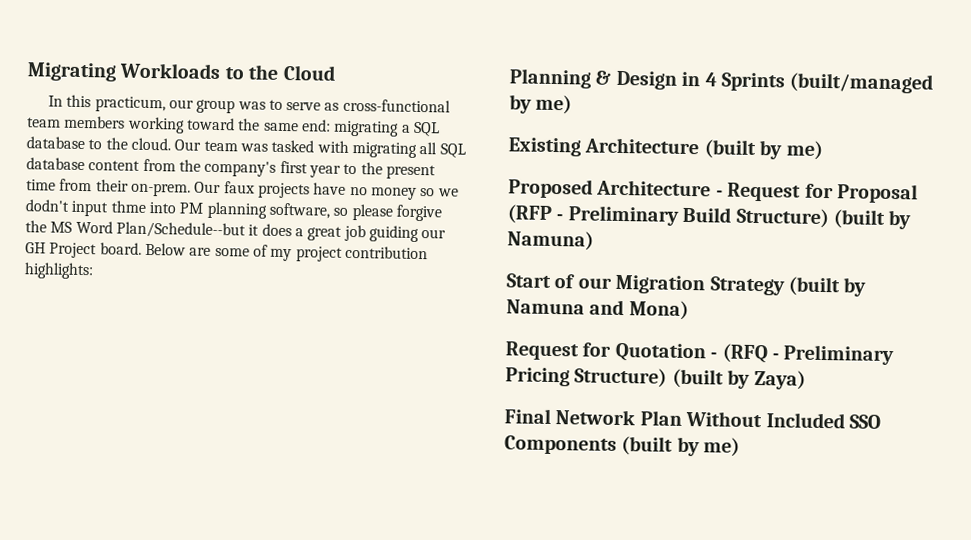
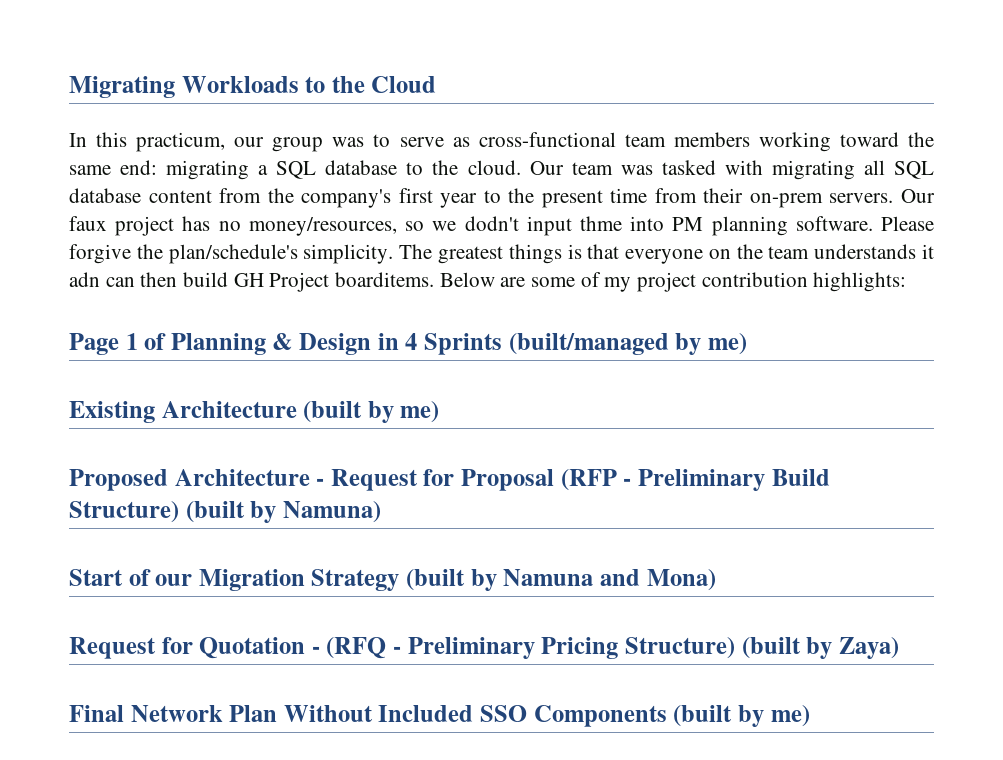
[130,181,417,200] on-prem. Our faux projects have no money -> [749,189,935,208] [69,216,397,236] on-prem servers. Our faux project has no money/resources,
[268,202,442,222] [25,220,447,243] software, so please forgive the MS Word Plan/Schedule--but it does a great job guiding our -> [795,216,934,231] [69,244,935,264] [69,272,229,287] software. Please forgive the plan/schedule's simplicity. The greatest things is that everyone on the team understands it adn can then build
[99,242,142,255] board. -> [335,272,435,287] boarditems.
(94, 271) none -> [69,333,167,355] Page 1 of

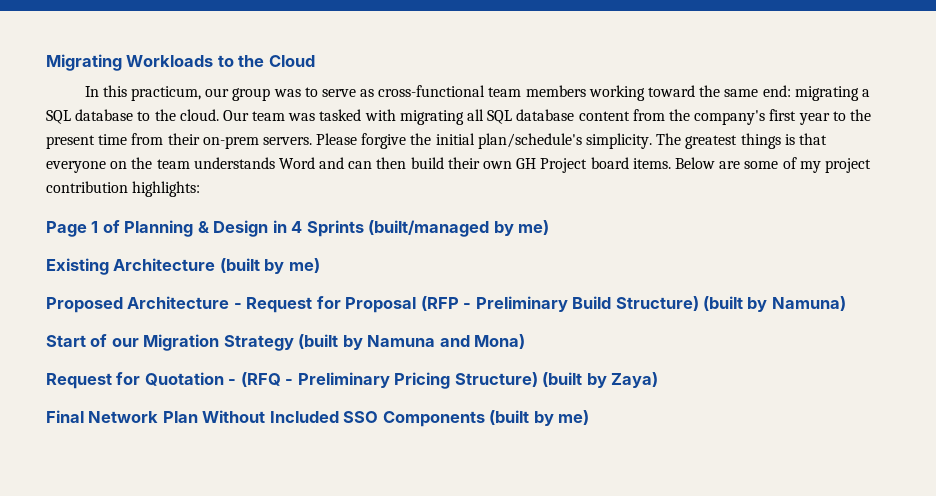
[900,189,935,203] [69,216,873,236] Our faux project has no money/resources, so we dodn't input thme into PM planning software. -> (312, 141) none
(163, 251) none -> [435,133,475,145] initial
[922,244,935,259] [69,272,100,287] it adn -> [278,157,345,169] Word and
[233,272,435,292] GH Project boarditems. -> [447,157,671,173] their own GH Project board items.

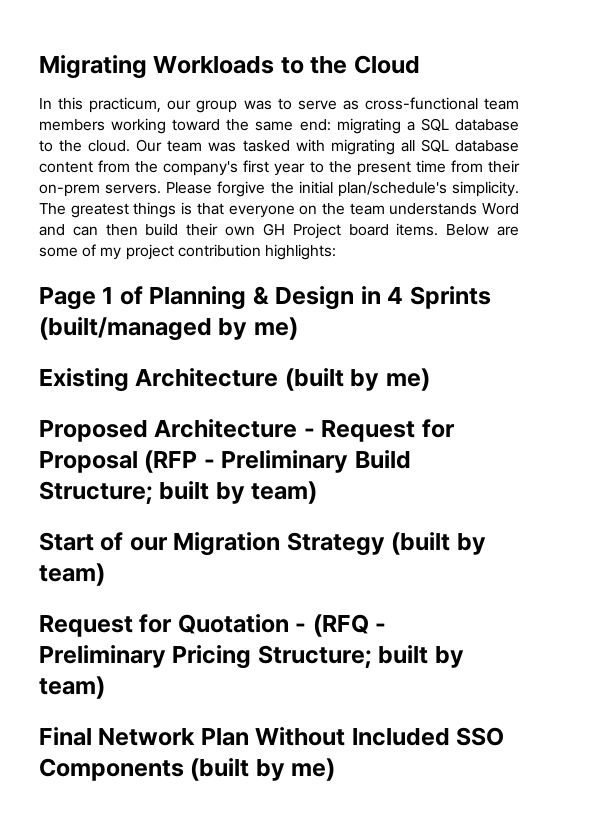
[615,296,846,312] Structure) (built by Namuna) -> [39,481,318,504] Structure; built by team)
[367,334,526,349] Namuna and Mona) -> [39,563,105,586] team)
[454,372,659,388] Structure) (built by Zaya) -> [257,645,464,668] [39,676,105,699] Structure; built by team)

